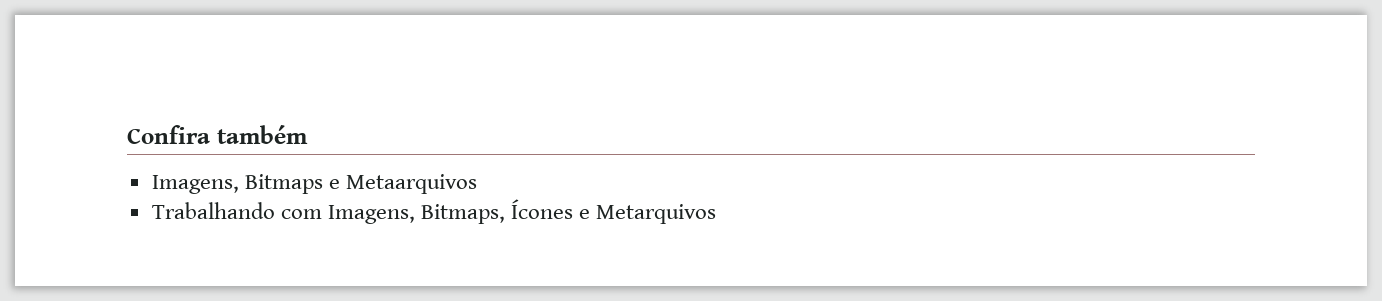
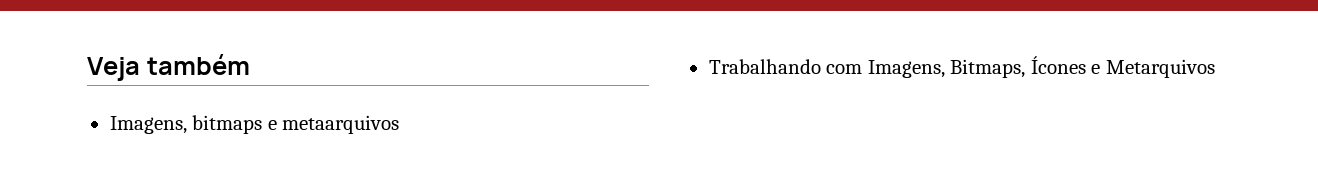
[127,125,210,144] Confira -> [87,57,140,81] Veja
[244,174,477,194] Bitmaps e Metaarquivos -> [192,115,400,134] bitmaps e metaarquivos

